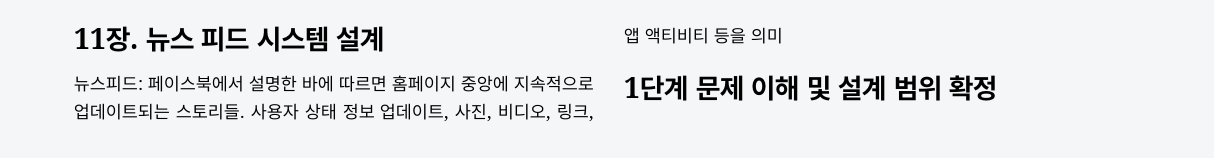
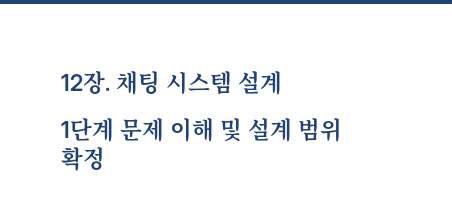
[74,26,250,52] 11장. 뉴스 피드 -> [61,71,161,95] 12장. 채팅
[74,75,594,92] [74,103,594,122] [624,27,783,44] // 뉴스피드: 페이스북에서 설명한 바에 따르면 홈페이지 중앙에 지속적으로 업데이트되는 스토리들. 사용자 상태 정보 업데이트, 사진, 비디오, 링크, 앱 액티비티 등을 의미 -> (283, 83) none

